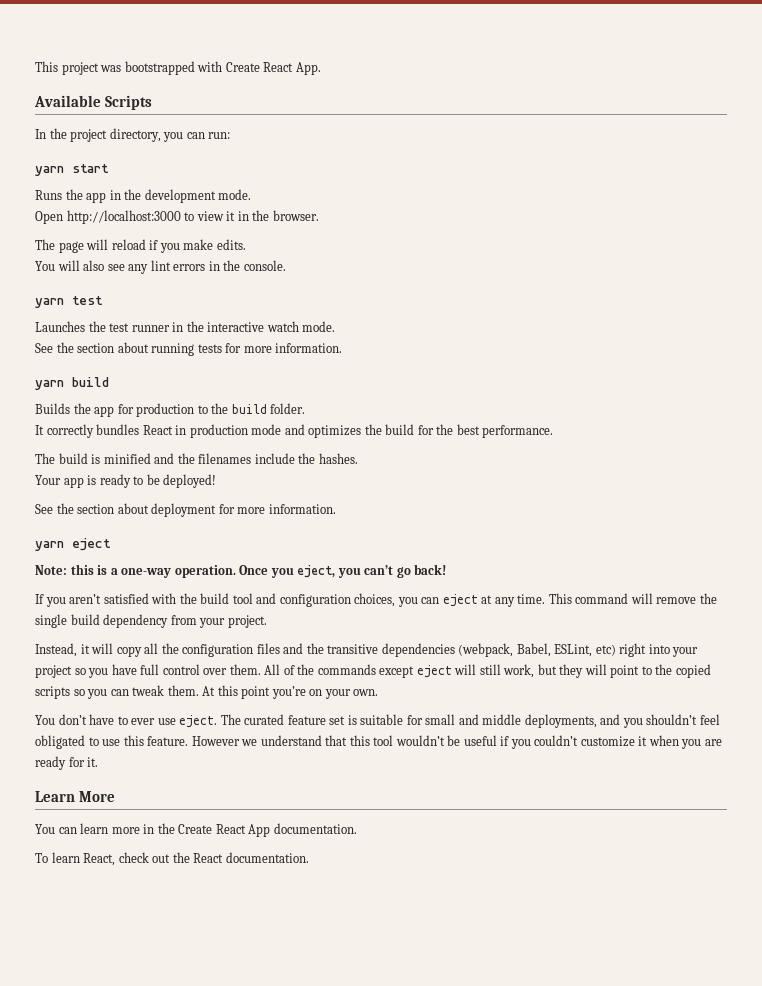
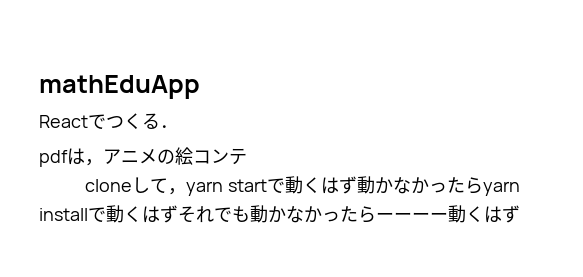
[35,61,321,75] [34,95,153,110] [35,128,231,142] [35,164,109,176] [35,189,252,203] [35,210,319,224] [35,239,246,253] [35,260,286,274] [35,296,103,308] [35,321,336,332] [35,342,343,356] [35,377,109,390] [35,403,306,417] [35,424,554,438] [35,453,358,464] [35,474,217,488] [35,503,336,517] [35,538,111,551] [35,564,447,578] [35,593,717,607] [35,614,267,628] [35,643,699,657] [35,664,711,678] [35,685,379,699] [35,714,720,728] [35,735,722,749] [35,756,99,770] [35,791,116,802] [35,823,357,837] [35,852,309,866] This project was bootstrapped with Create React App. // Available Scripts // In the project directory, you can run: // yarn start // Runs the app in the development mode. // Open http://localhost:3000 to view it in the browser. // The page will reload if you make edits. // You will also see any lint errors in the console. // yarn test // Launches the test runner in the interactive watch mode. // See the section about running tests for more information. // yarn build // Builds the app for production to the build folder. // It correctly bundles React in production mode and optimizes the build for the best performance. // The build is minified and the filenames include the hashes. // Your app is ready to be deployed! // See the section about deployment for more information. // yarn eject // Note: this is a one-way operation. Once you eject, you can’t go back! // If you aren’t satisfied with the build tool and configuration choices, you can eject at any time. This command will remove the single build dependency from your project. // Instead, it will copy all the configuration files and the transitive dependencies (webpack, Babel, ESLint, etc) right into your project so you have full control over them. All of the commands except eject will still work, but they will point to the copied scripts so you can tweak them. At this point you’re on your own. // You don’t have to ever use eject. The curated feature set is suitable for small and middle deployments, and you shouldn’t feel obligated to use this feature. However we understand that this tool wouldn’t be useful if you couldn’t customize it when you are ready for it. // Learn More // You can learn more in the Create React App documentation. // To learn React, check out the React documentation. -> [39,75,200,99] [39,113,178,129] [39,147,247,167] [84,176,520,196] [39,205,520,223] mathEduApp // Reactでつくる． // pdfは，アニメの絵コンテ // cloneして，yarn startで動くはず動かなかったらyarn installで動くはずそれでも動かなかったらーーーー動くはず

